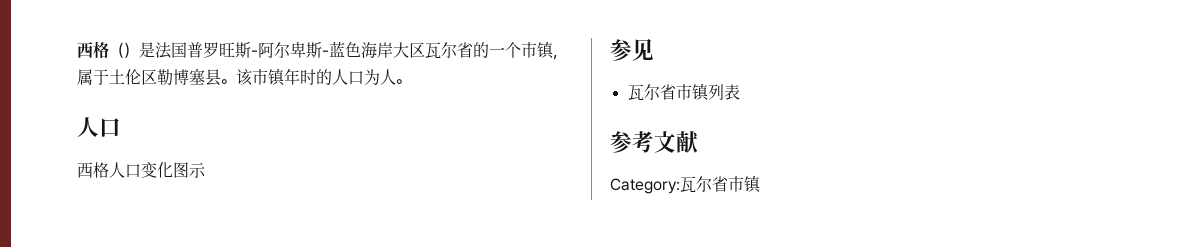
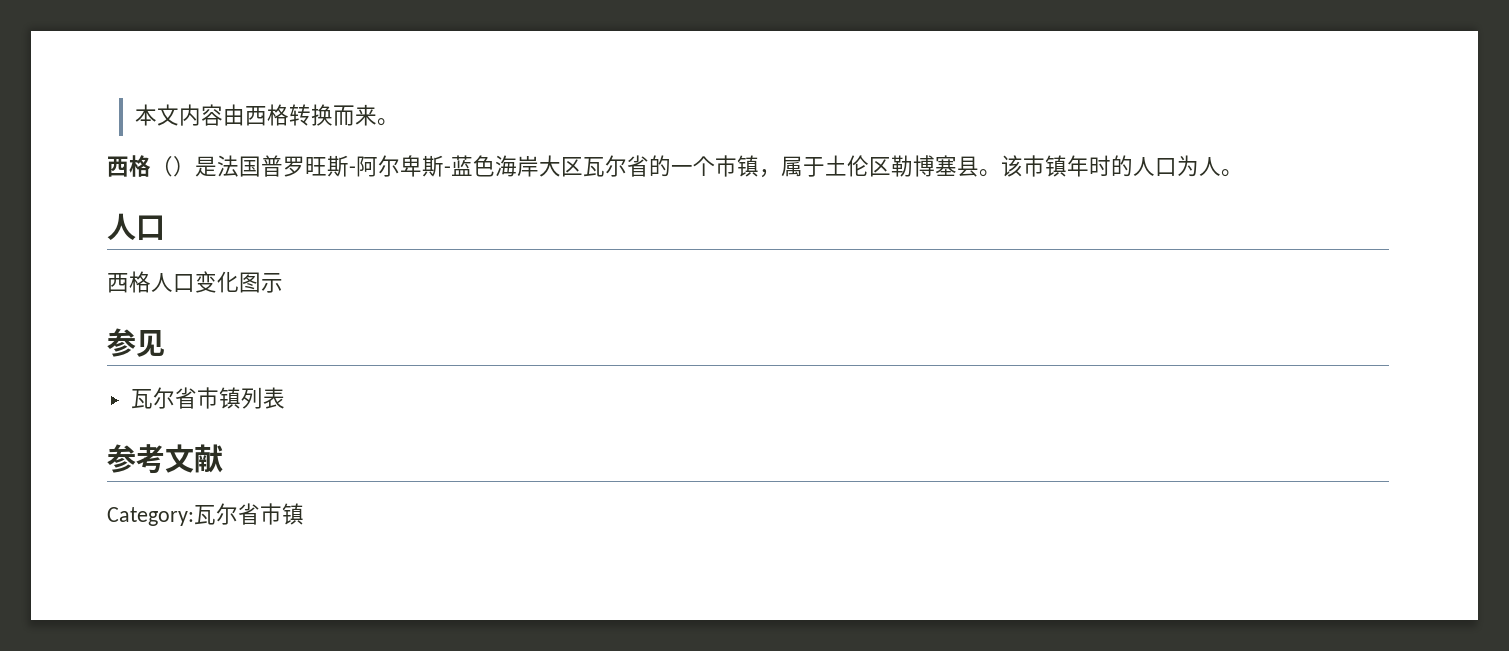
(77, 50) none -> [134,104,399,126] 本文内容由西格转换而来。 //

